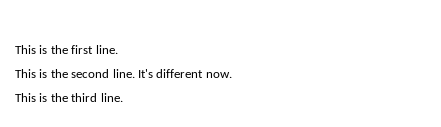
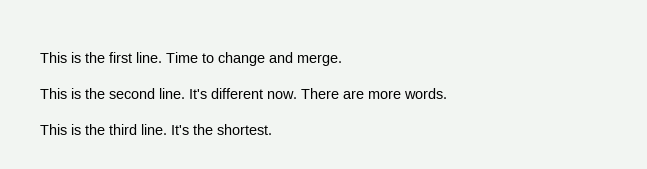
(118, 49) none -> [166,52,342,66] Time to change and merge.
(232, 75) none -> [301,88,447,99] There are more words.
(123, 97) none -> [171,124,272,135] It's the shortest.

